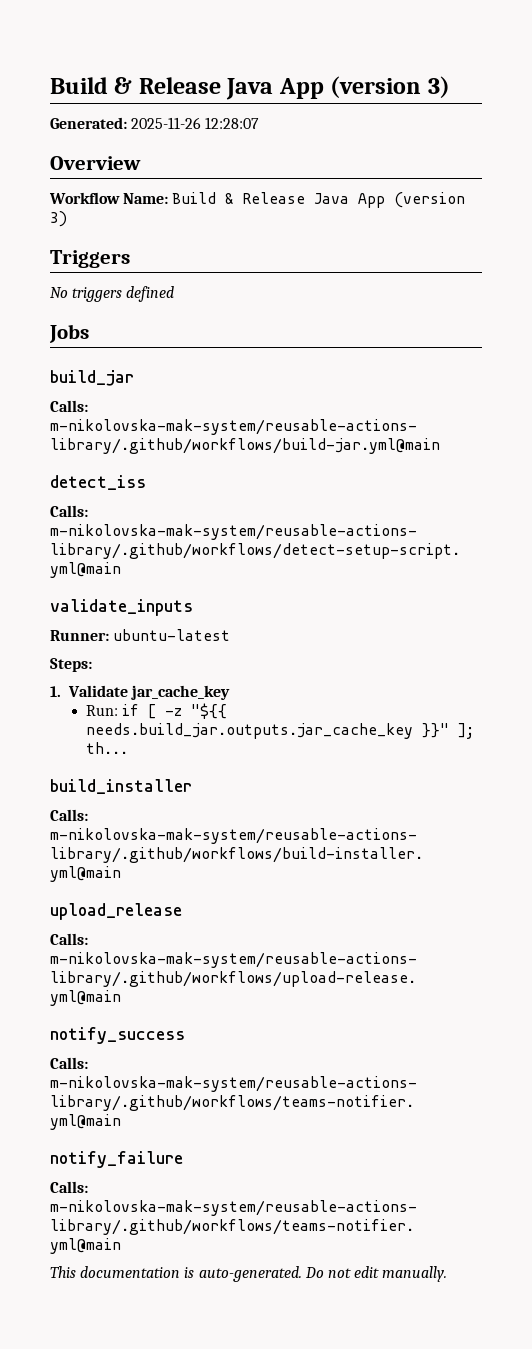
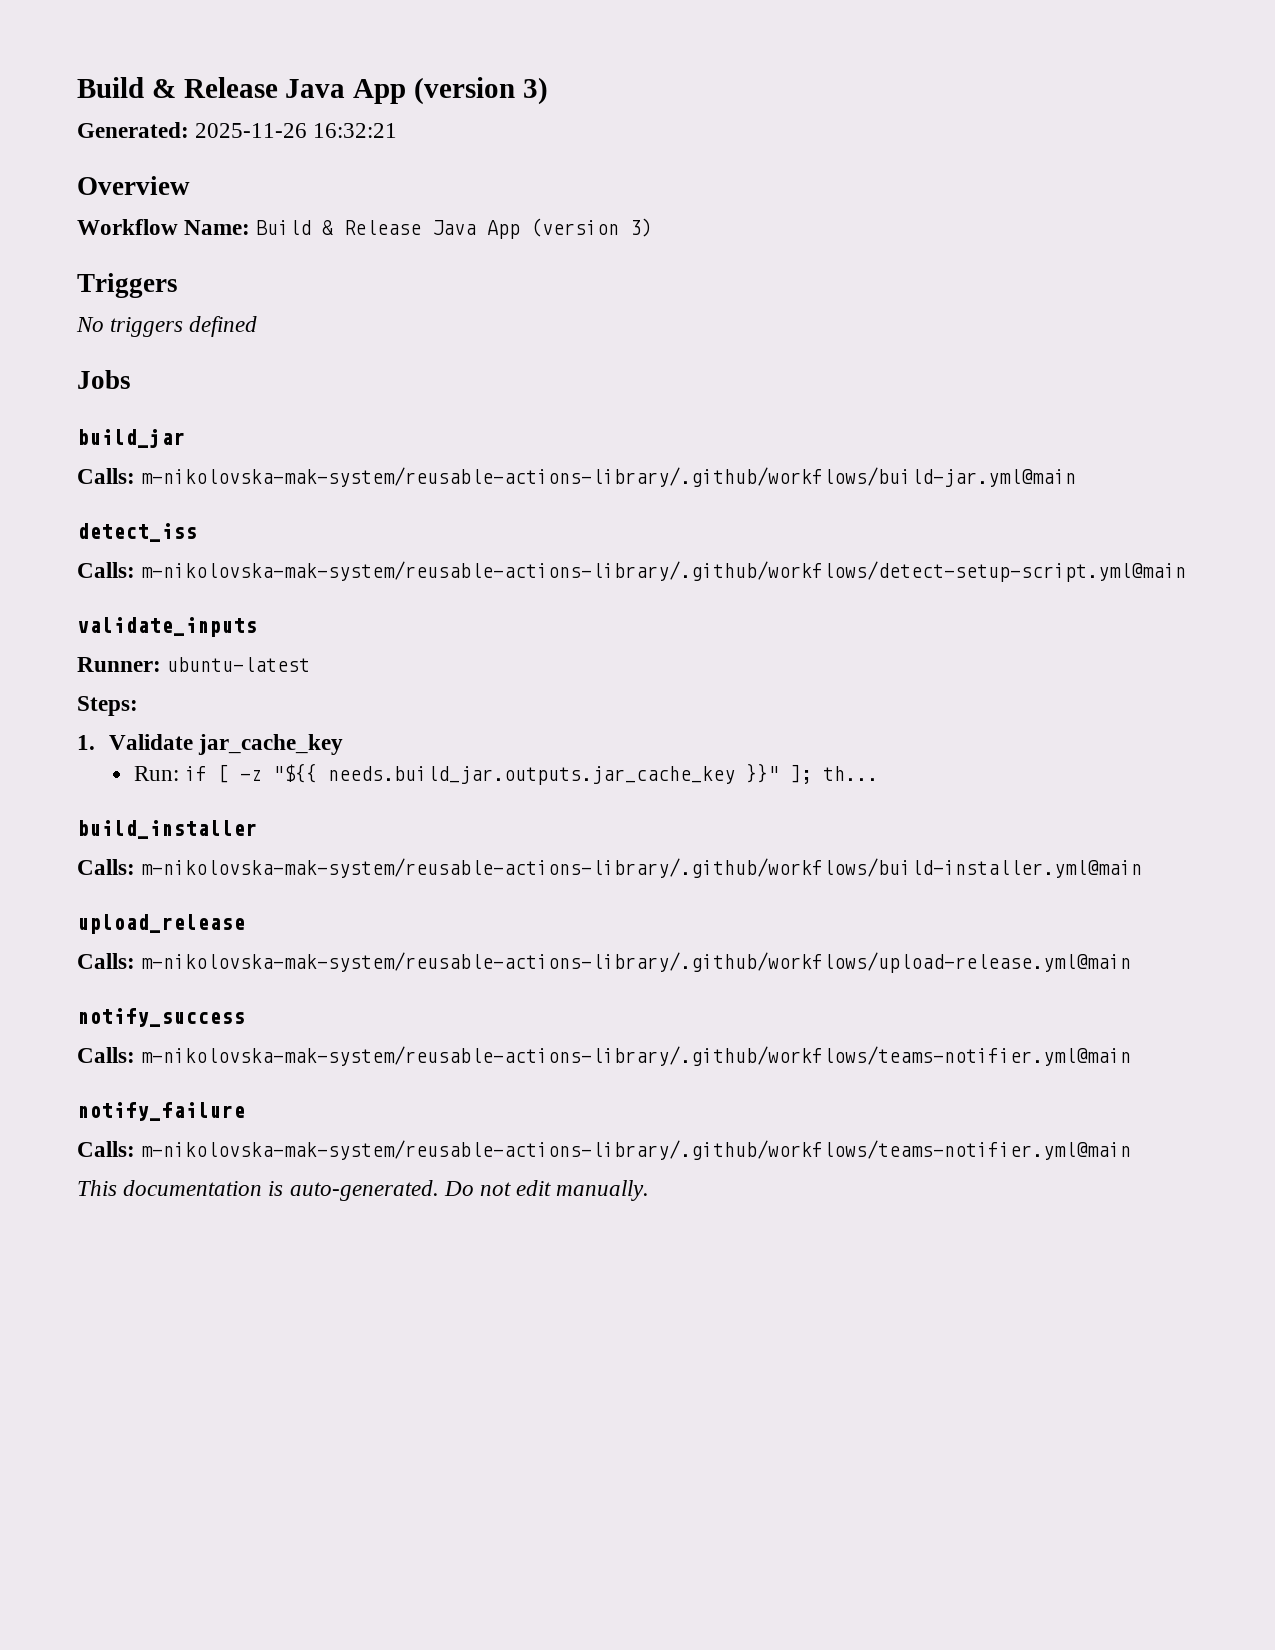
[205,117,260,129] 12:28:07 -> [313,123,398,138] 16:32:21

